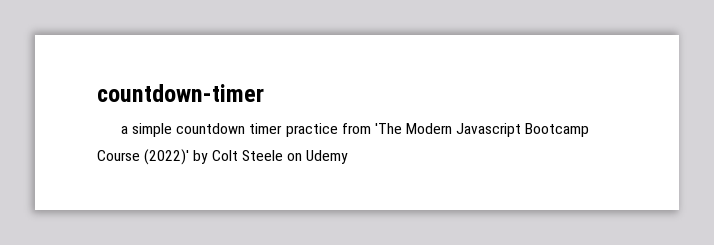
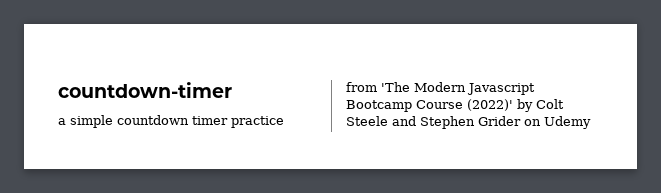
(283, 155) none -> [392,116,521,129] and Stephen Grider

